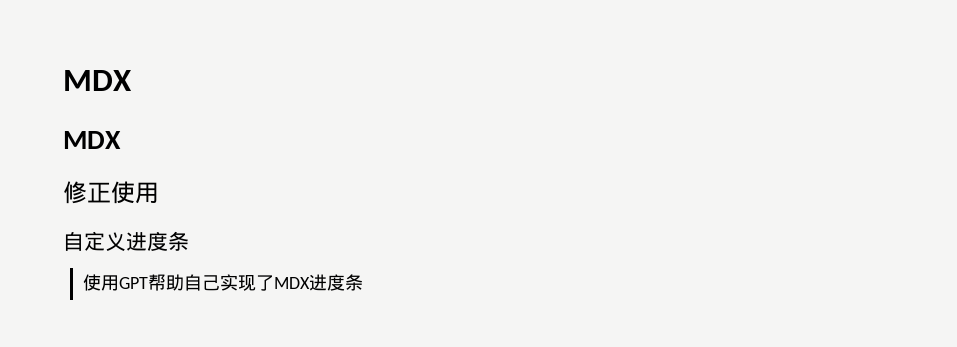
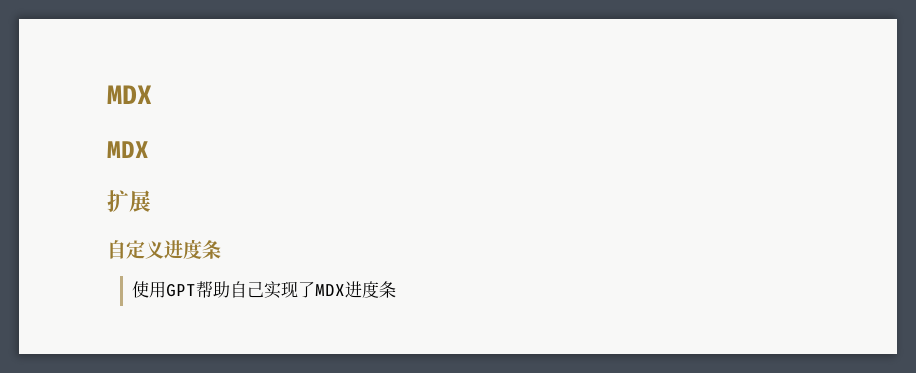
[63,181,159,204] 修正使用 -> [107,190,151,212] 扩展

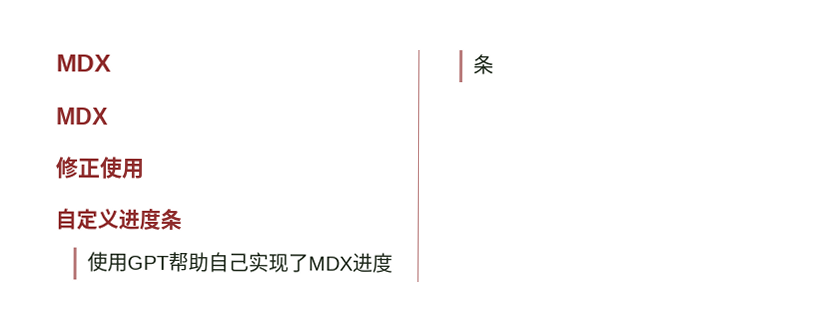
[107,190,151,212] 扩展 -> [55,156,144,179] 修正使用

